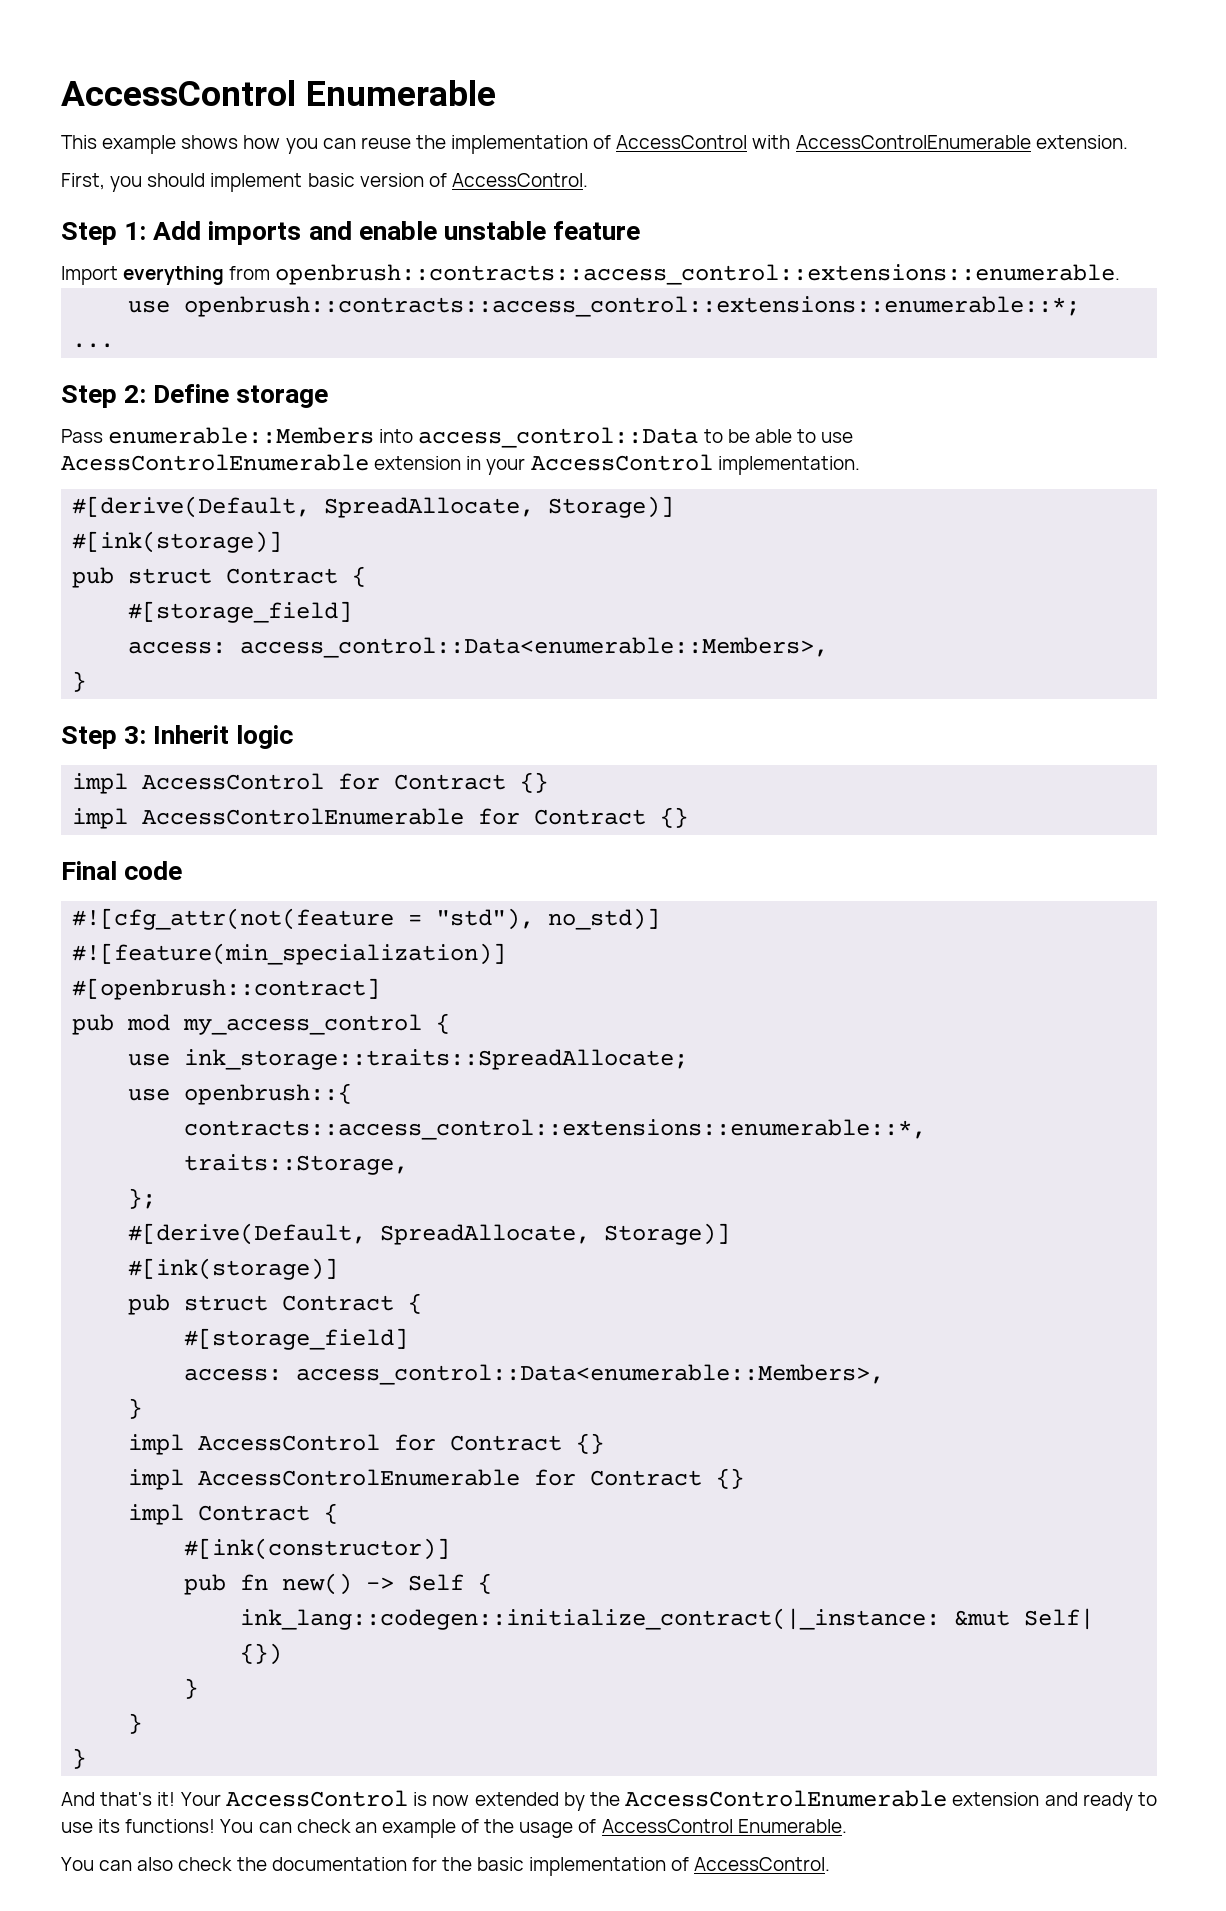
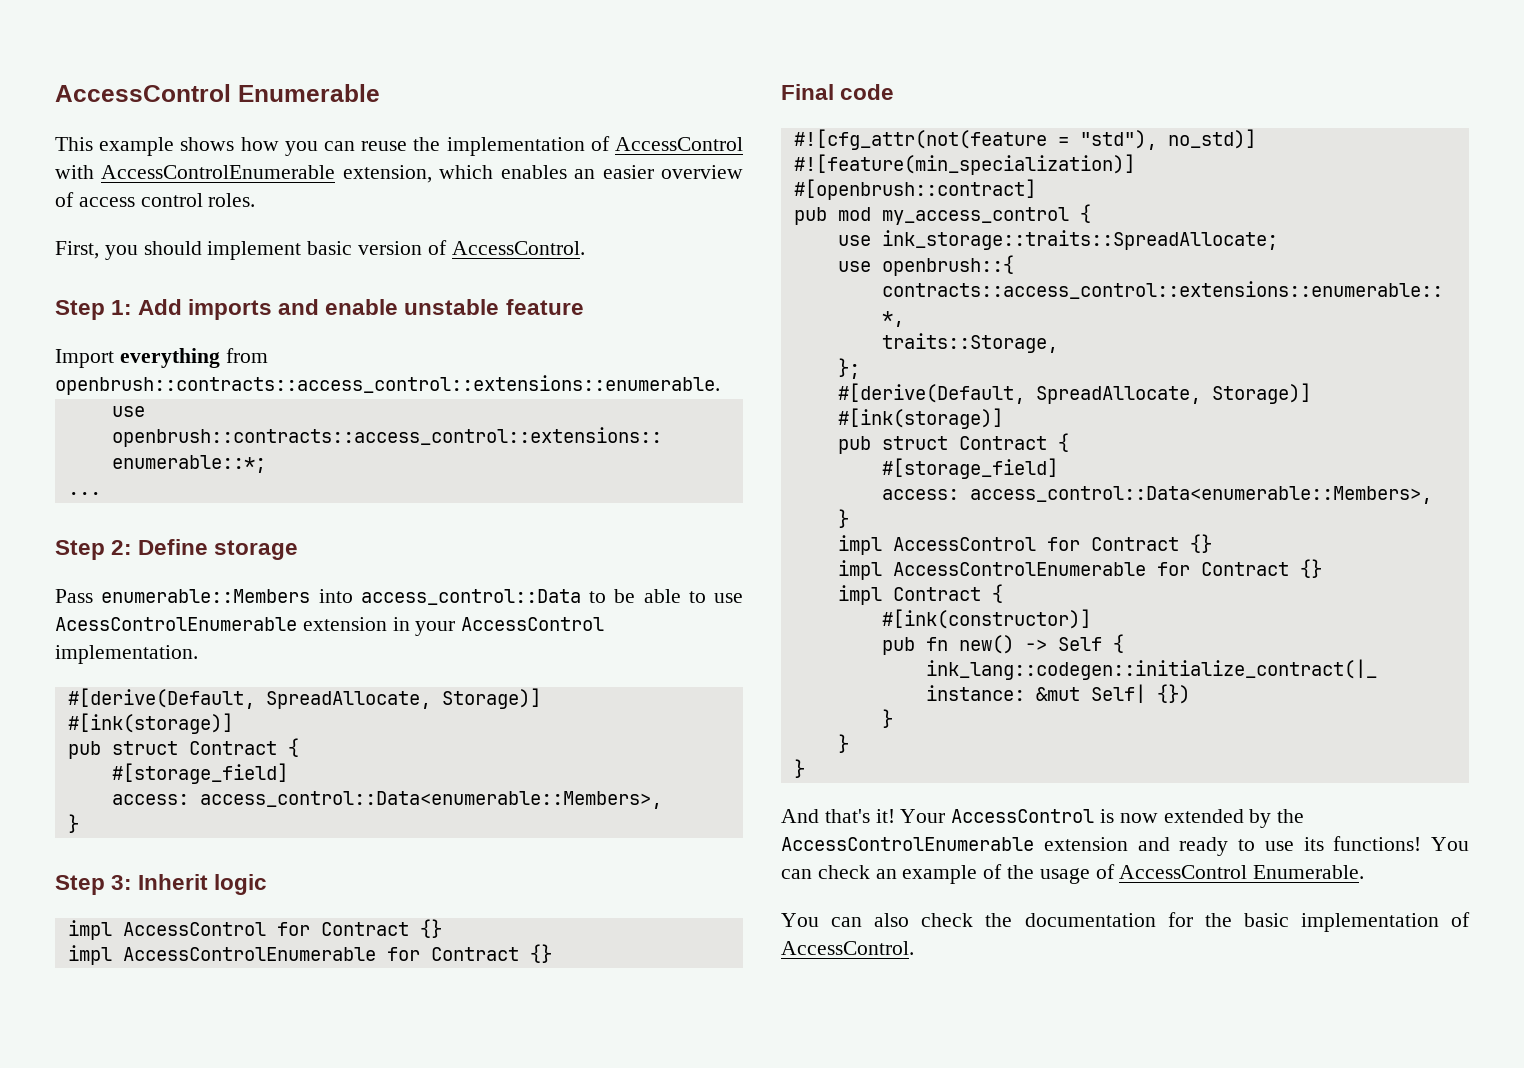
[1035,135,1128,149] extension. -> [342,165,744,183] [55,192,256,207] extension, which enables an easier overview of access control roles.

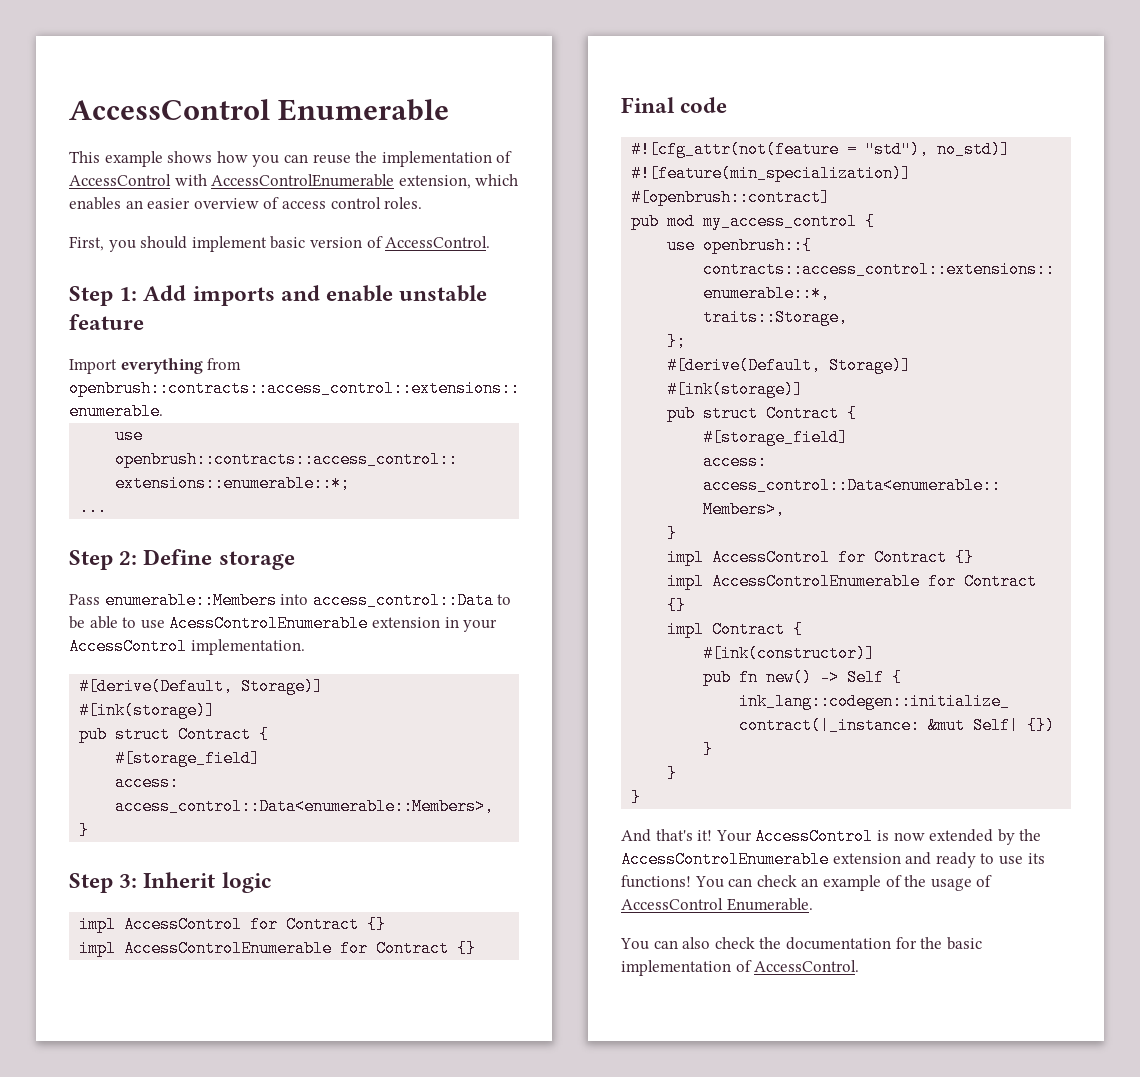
[265,691,431,709] SpreadAllocate, -> (234, 686) none
[837,230,1278,250] // use ink_storage::traits::SpreadAllocate; -> (876, 221) none
[1035,386,1201,404] SpreadAllocate, -> (822, 365) none

